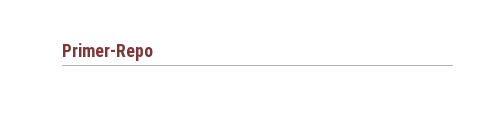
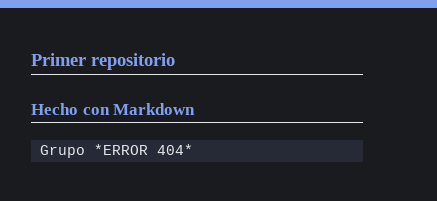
[62,43,153,61] Primer-Repo -> [31,53,175,70] [31,103,196,115] [39,144,193,158] Primer repositorio // Hecho con Markdown // Grupo *ERROR 404*

